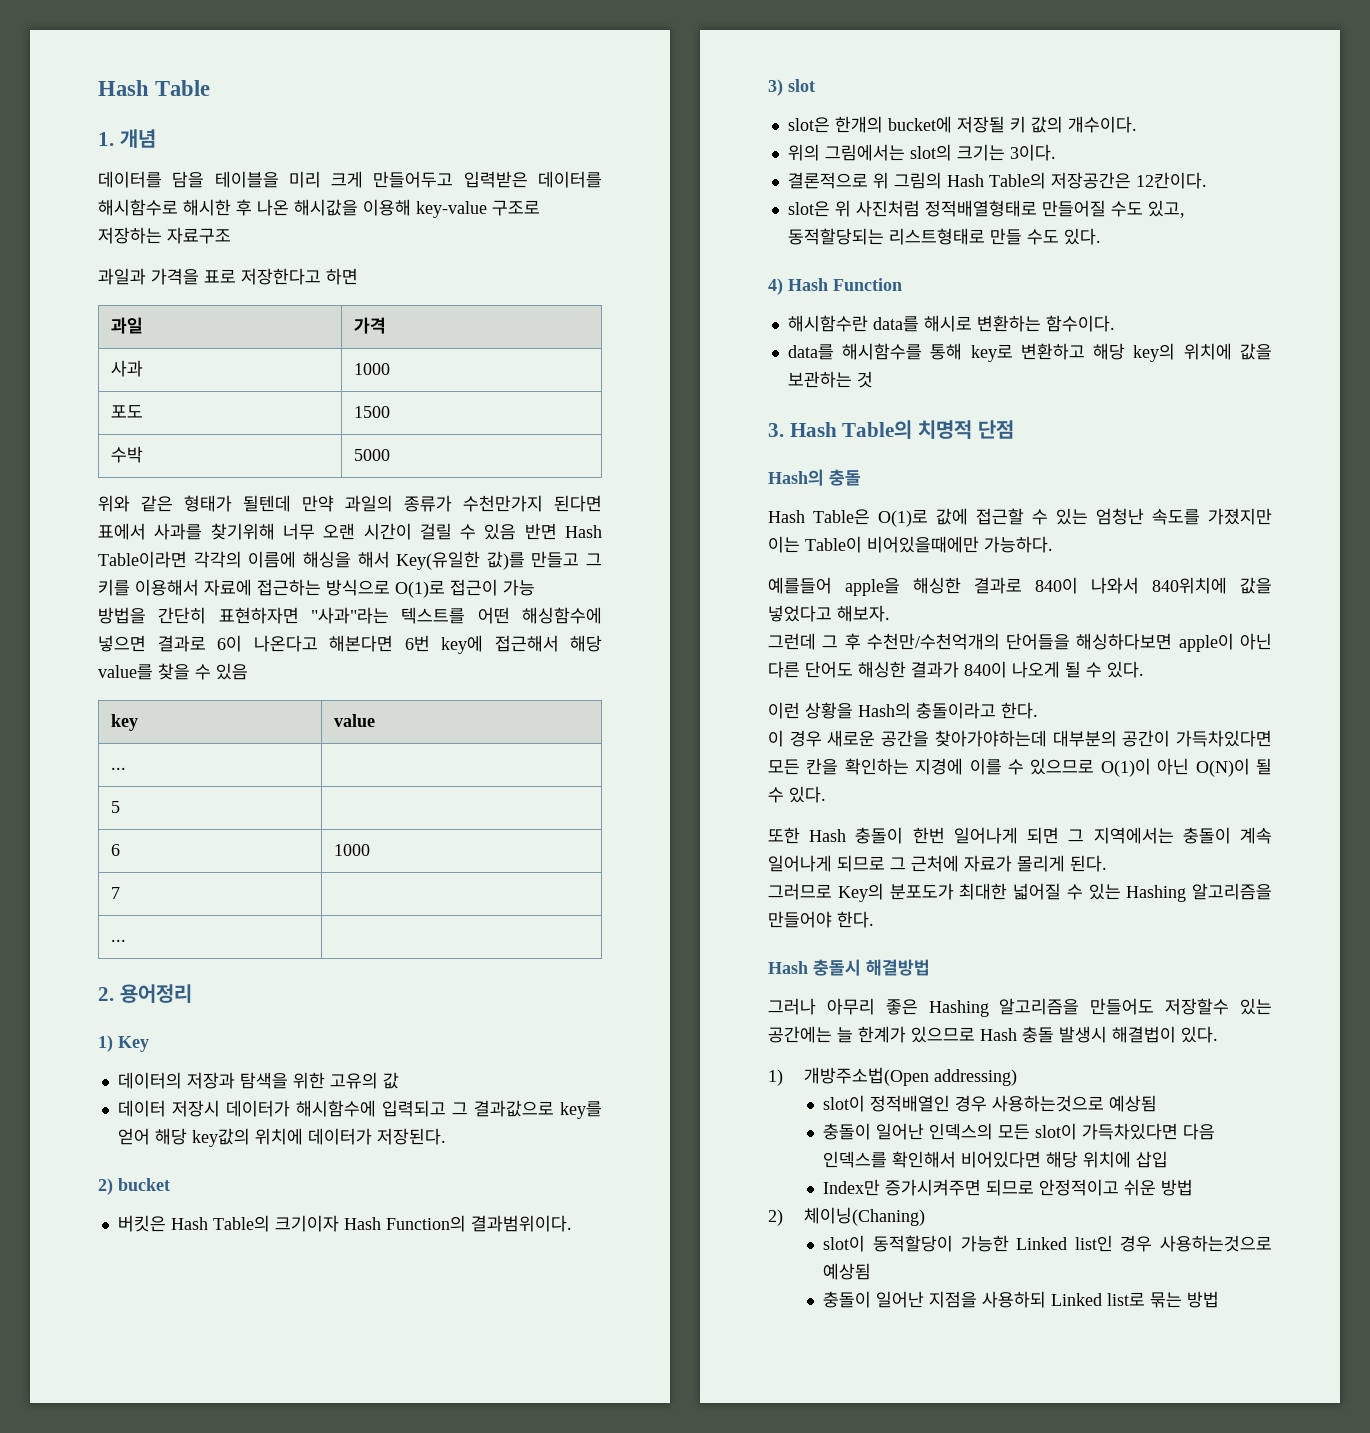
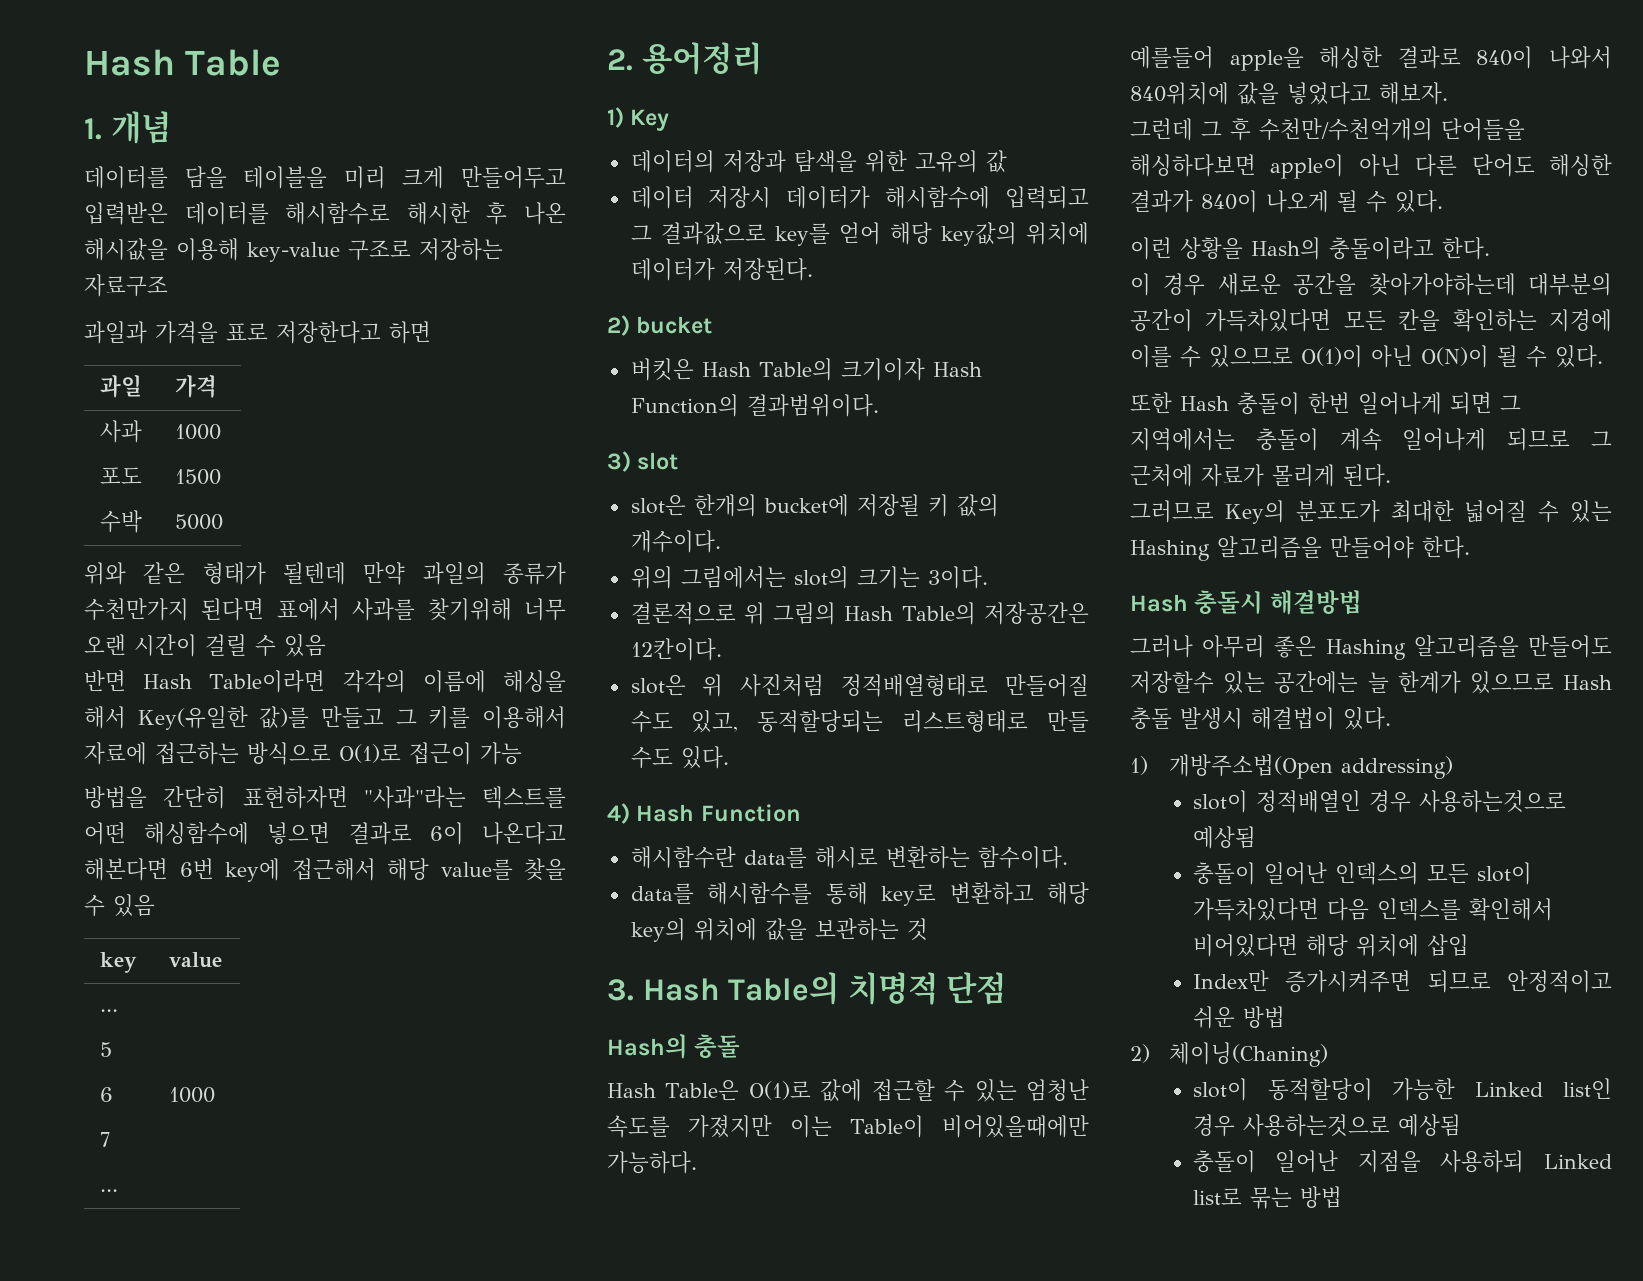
(517, 531) none -> (326, 645) //

